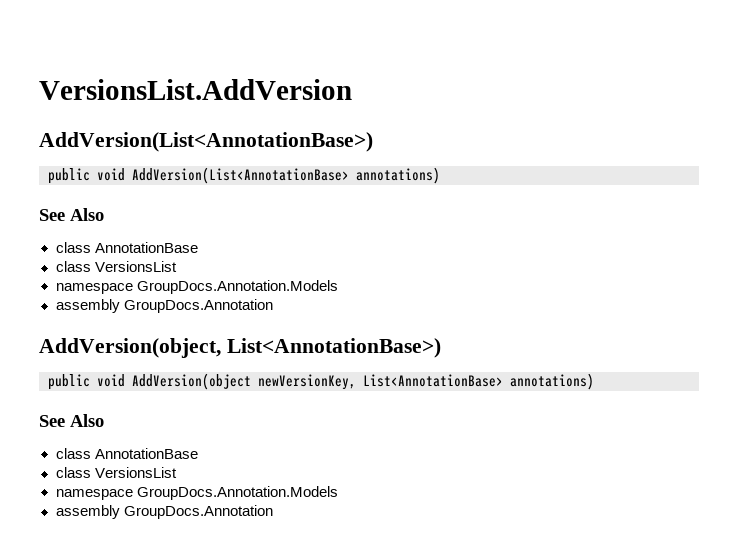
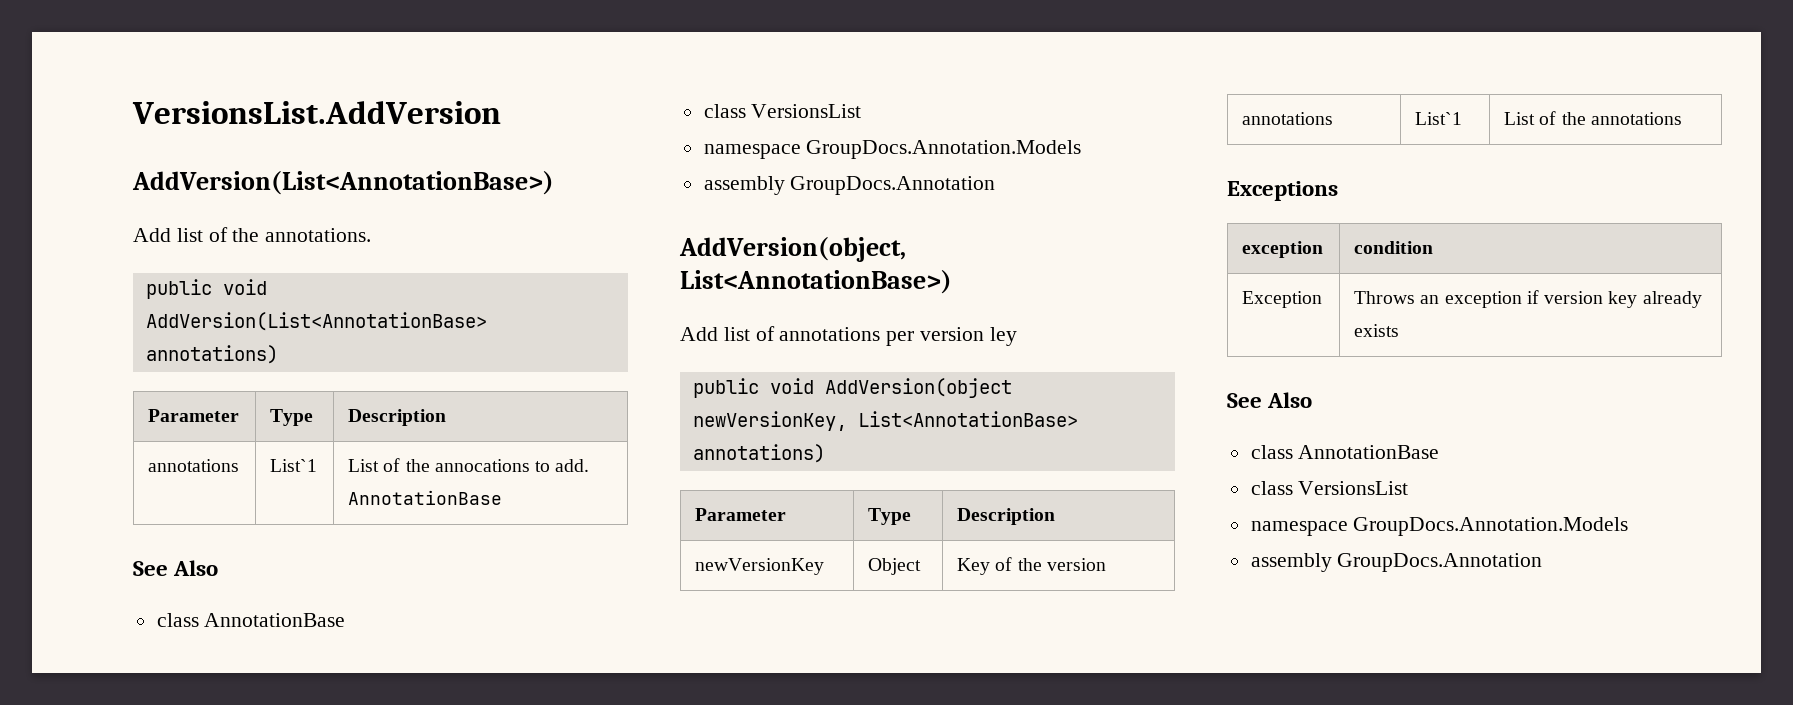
(373, 142) none -> [133,227,372,242] // Add list of the annotations.
(440, 175) none -> [148,409,240,422] [270,409,314,426] [348,409,447,426] [148,459,240,472] [270,459,318,472] [348,458,590,472] [348,490,503,505] // Parameter | Type | Description // annotations | List`1 | List of the annocations to add. AnnotationBase
(441, 348) none -> [680,326,1017,346] // Add list of annotations per version ley
(594, 381) none -> [695,508,787,521] [868,508,912,525] [957,508,1056,525] [695,558,825,575] [868,558,922,575] [957,557,1106,575] [1242,112,1334,125] [1415,112,1463,125] [1504,111,1682,125] [1227,181,1338,201] [1242,241,1324,258] [1354,241,1434,254] [1242,291,1323,308] [1354,290,1702,308] [1354,324,1400,337] // Parameter | Type | Description // newVersionKey | Object | Key of the version // annotations | List`1 | List of the annotations // Exceptions // exception | condition // Exception | Throws an exception if version key already exists

